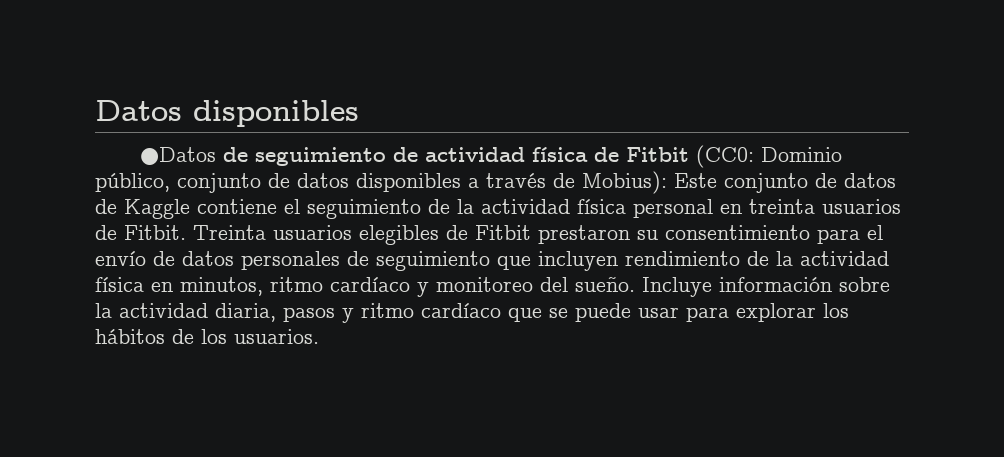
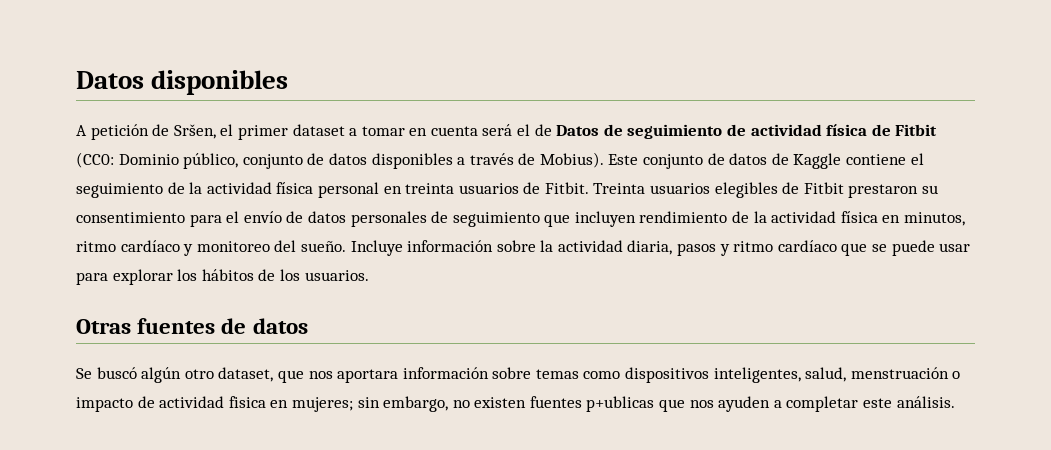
[139,147,216,165] ●Datos -> [76,124,600,140] A petición de Sršen, el primer dataset a tomar en cuenta será el de Datos
[582,171,667,194] Mobius): -> [539,152,604,168] Mobius).
(319, 336) none -> [76,318,308,334] [76,367,961,383] [76,396,955,412] // Otras fuentes de datos // Se buscó algún otro dataset, que nos aportara información sobre temas como dispositivos inteligentes, salud, menstruación o impacto de actividad fisica en mujeres; sin embargo, no existen fuentes p+ublicas que nos ayuden a completar este análisis.

